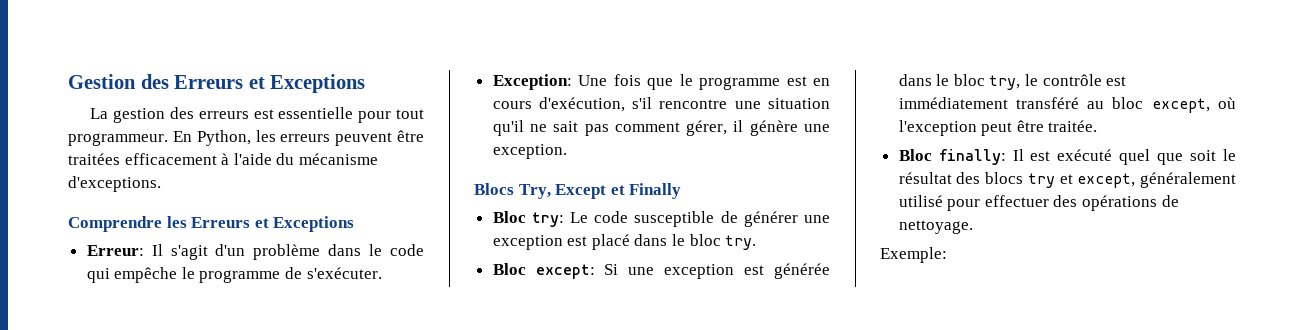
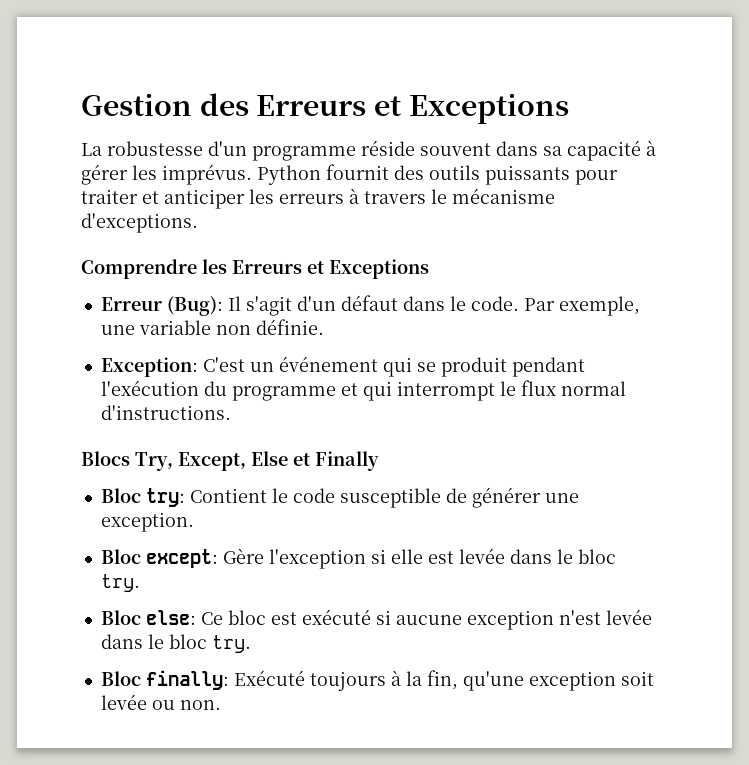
[113,107,425,123] [68,130,424,146] [68,153,295,165] gestion des erreurs est essentielle pour tout programmeur. En Python, les erreurs peuvent être traitées efficacement à l'aide du -> [107,140,656,161] [81,164,618,185] [81,188,447,209] robustesse d'un programme réside souvent dans sa capacité à gérer les imprévus. Python fournit des outils puissants pour traiter et anticiper les erreurs à travers le
[86,245,144,256] Erreur: -> [100,296,223,316] Erreur (Bug):
[253,244,424,260] [86,267,382,283] [492,74,830,90] [492,97,830,112] [492,120,830,136] [492,144,567,159] problème dans le code qui empêche le programme de s'exécuter. // Exception: Une fois que le programme est en cours d'exécution, s'il rencontre une situation qu'il ne sait pas comment gérer, il génère une exception. -> [340,295,640,316] [100,319,324,335] [100,356,585,377] [100,380,626,401] [100,405,231,420] défaut dans le code. Par exemple, une variable non définie. // Exception: C'est un événement qui se produit pendant l'exécution du programme et qui interrompt le flux normal d'instructions.
[555,184,607,199] Except -> [178,451,288,471] Except, Else
[570,212,589,223] Le -> [189,488,288,503] Contient le
[492,234,757,250] [492,263,830,279] [898,74,1127,90] [898,97,1236,113] [898,120,1098,136] [898,149,1236,165] [898,172,1236,188] [898,195,1179,211] [898,220,973,234] [880,247,947,263] exception est placé dans le bloc try. // Bloc except: Si une exception est générée dans le bloc try, le contrôle est immédiatement transféré au bloc except, où l'exception peut être traitée. // Bloc finally: Il est exécuté quel que soit le résultat des blocs try et except, généralement utilisé pour effectuer des opérations de nettoyage. // Exemple: -> [100,512,194,532] [100,548,616,569] [100,574,140,592] [100,609,652,630] [100,634,251,653] [100,670,654,691] [100,694,221,710] exception. // Bloc except: Gère l'exception si elle est levée dans le bloc try. // Bloc else: Ce bloc est exécuté si aucune exception n'est levée dans le bloc try. // Bloc finally: Exécuté toujours à la fin, qu'une exception soit levée ou non.

